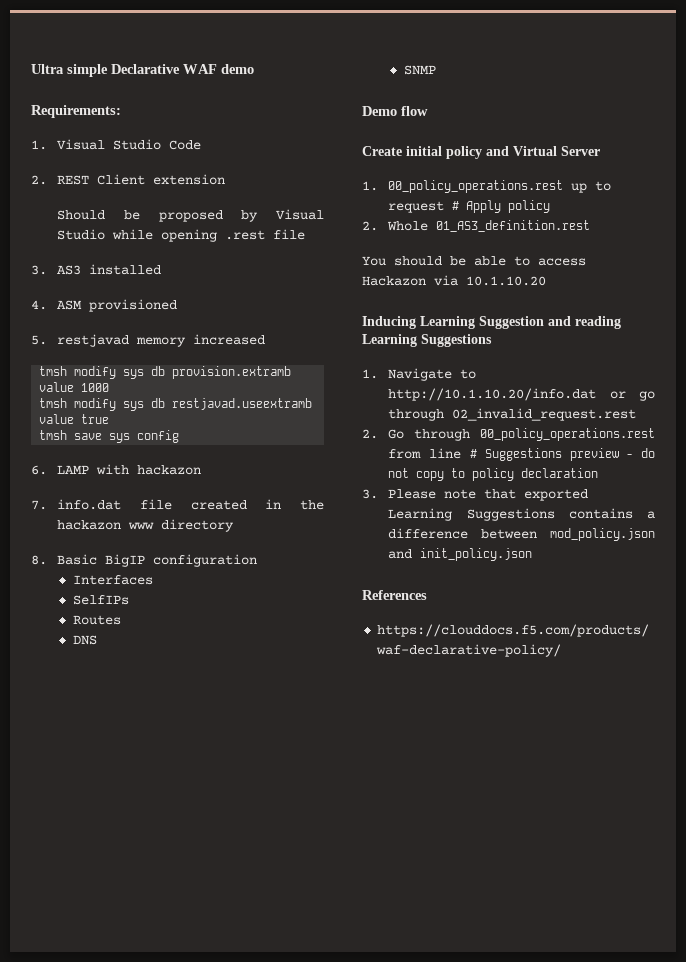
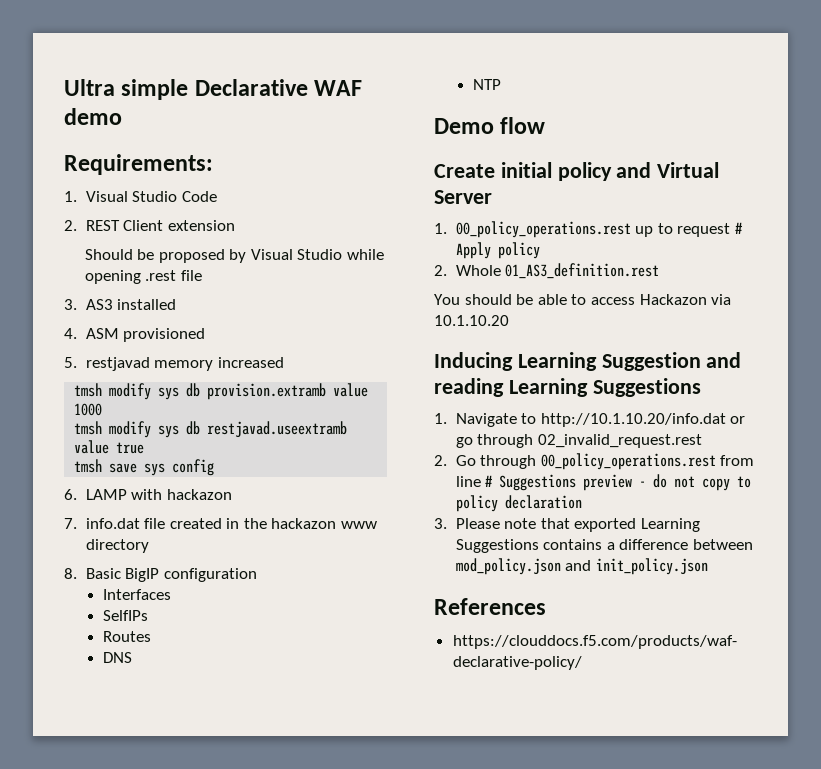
[403,65,436,75] SNMP -> [473,79,502,90] NTP

